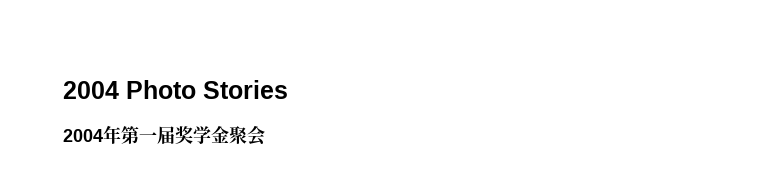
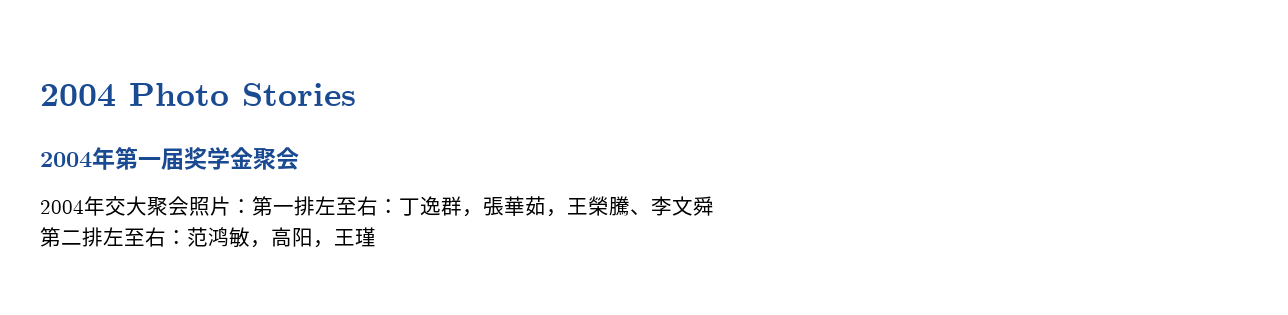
(265, 135) none -> [40,196,714,217] [40,227,376,248] // 2004年交大聚会照片：第一排左至右：丁逸群，張華茹，王榮騰、李文舜 // 第二排左至右：范鸿敏，高阳，王瑾

